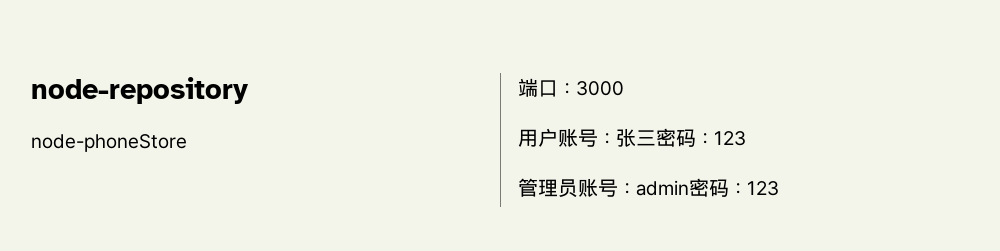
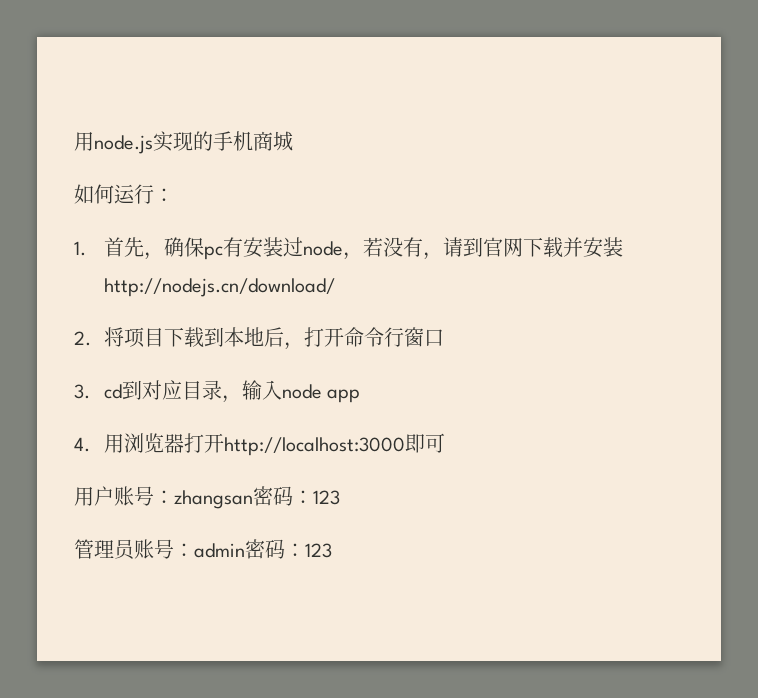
[31,77,249,104] [31,134,187,152] [518,78,624,97] node-repository // node-phoneStore // 端口：3000 -> [74,131,293,154] [74,184,174,204] [74,237,623,260] [103,278,335,297] [74,327,444,350] [74,380,361,403] [74,433,445,456] 用node.js实现的手机商城 // 如何运行： // 1.首先，确保pc有安装过node，若没有，请到官网下载并安装http://nodejs.cn/download/ // 2.将项目下载到本地后，打开命令行窗口 // 3. cd到对应目录，输入node app // 4.用浏览器打开http://localhost:3000即可
[616,128,656,147] 张三 -> [174,490,253,509] zhangsan

